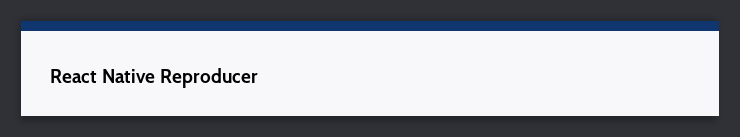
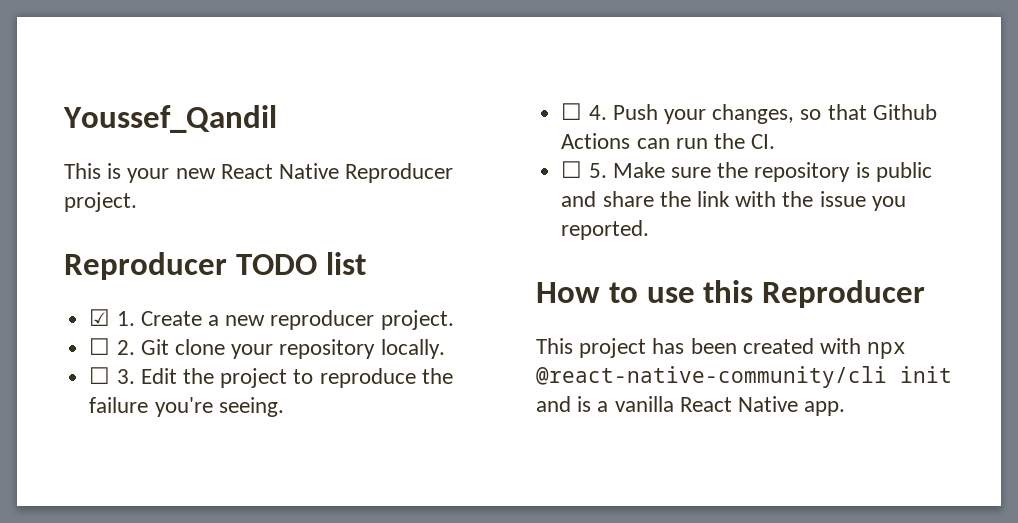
[50,68,259,88] React Native Reproducer -> [63,105,277,133] [64,163,454,183] [64,192,137,212] [64,252,366,280] [89,309,454,330] [89,338,445,359] [89,367,453,388] [89,397,284,417] [561,103,937,124] [561,133,776,149] [561,161,932,182] [561,191,906,211] [561,220,650,240] [536,280,926,308] [536,338,907,359] [536,366,952,388] [536,396,846,416] Youssef_Qandil // This is your new React Native Reproducer project. // Reproducer TODO list // ☑ 1. Create a new reproducer project. // ☐ 2. Git clone your repository locally. // ☐ 3. Edit the project to reproduce the failure you're seeing. // ☐ 4. Push your changes, so that Github Actions can run the CI. // ☐ 5. Make sure the repository is public and share the link with the issue you reported. // How to use this Reproducer // This project has been created with npx @react-native-community/cli init and is a vanilla React Native app.

